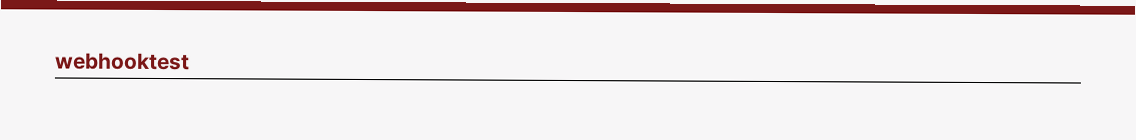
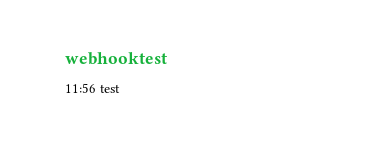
(190, 61) none -> [65,83,120,93] // 11:56 test

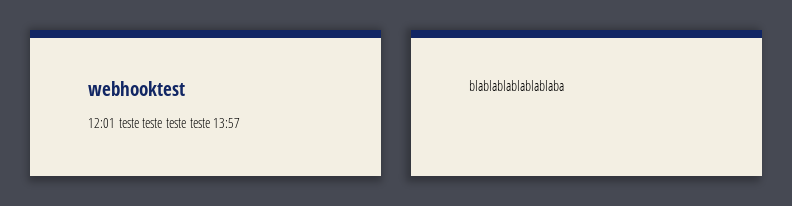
[65,83,120,93] 11:56 test -> [88,118,241,128] [469,80,564,91] 12:01 teste teste teste teste 13:57 blablablablablablaba

